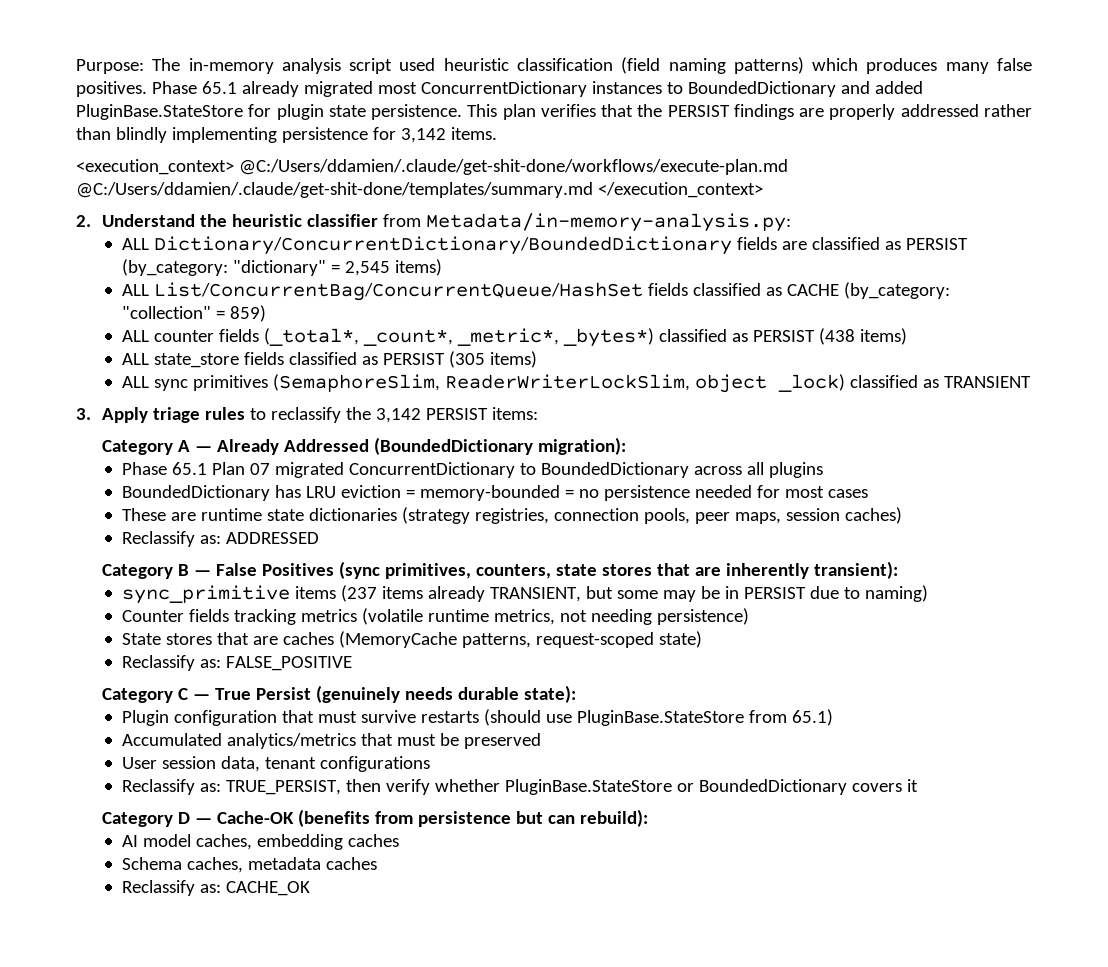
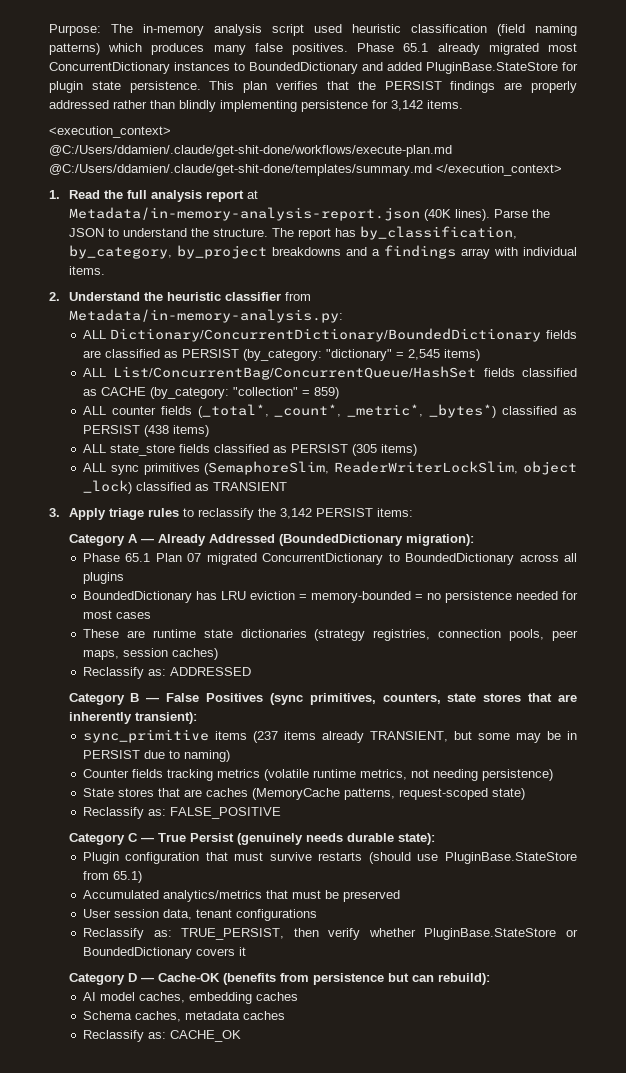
(763, 190) none -> [49,190,258,202] [68,207,550,221] [68,226,517,240] [68,245,577,259] [68,266,105,275] // 1. Read the full analysis report at Metadata/in-memory-analysis-report.json (40K lines). Parse the JSON to understand the structure. The report has by_classification, by_category, by_project breakdowns and a findings array with individual items.

